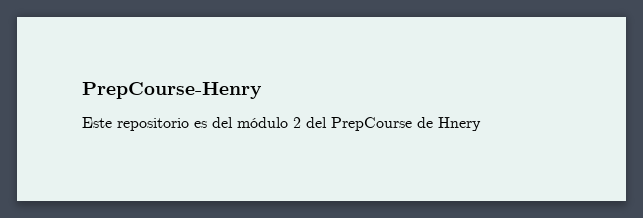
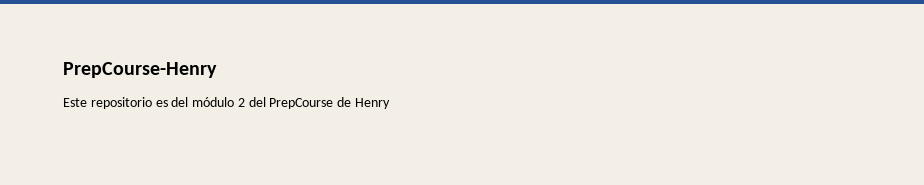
[438,117,481,131] Hnery -> [355,98,391,109] Henry

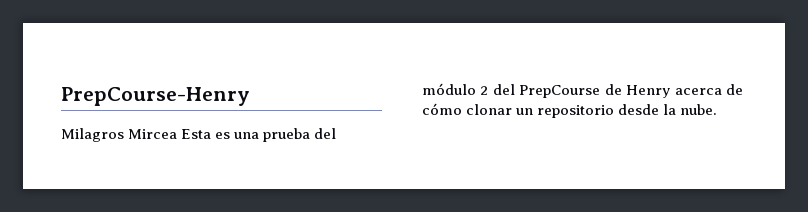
[63,97,168,109] Este repositorio es -> [61,128,311,142] Milagros Mircea Esta es una prueba
(391, 103) none -> [674,84,743,95] [422,103,718,118] acerca de cómo clonar un repositorio desde la nube.

